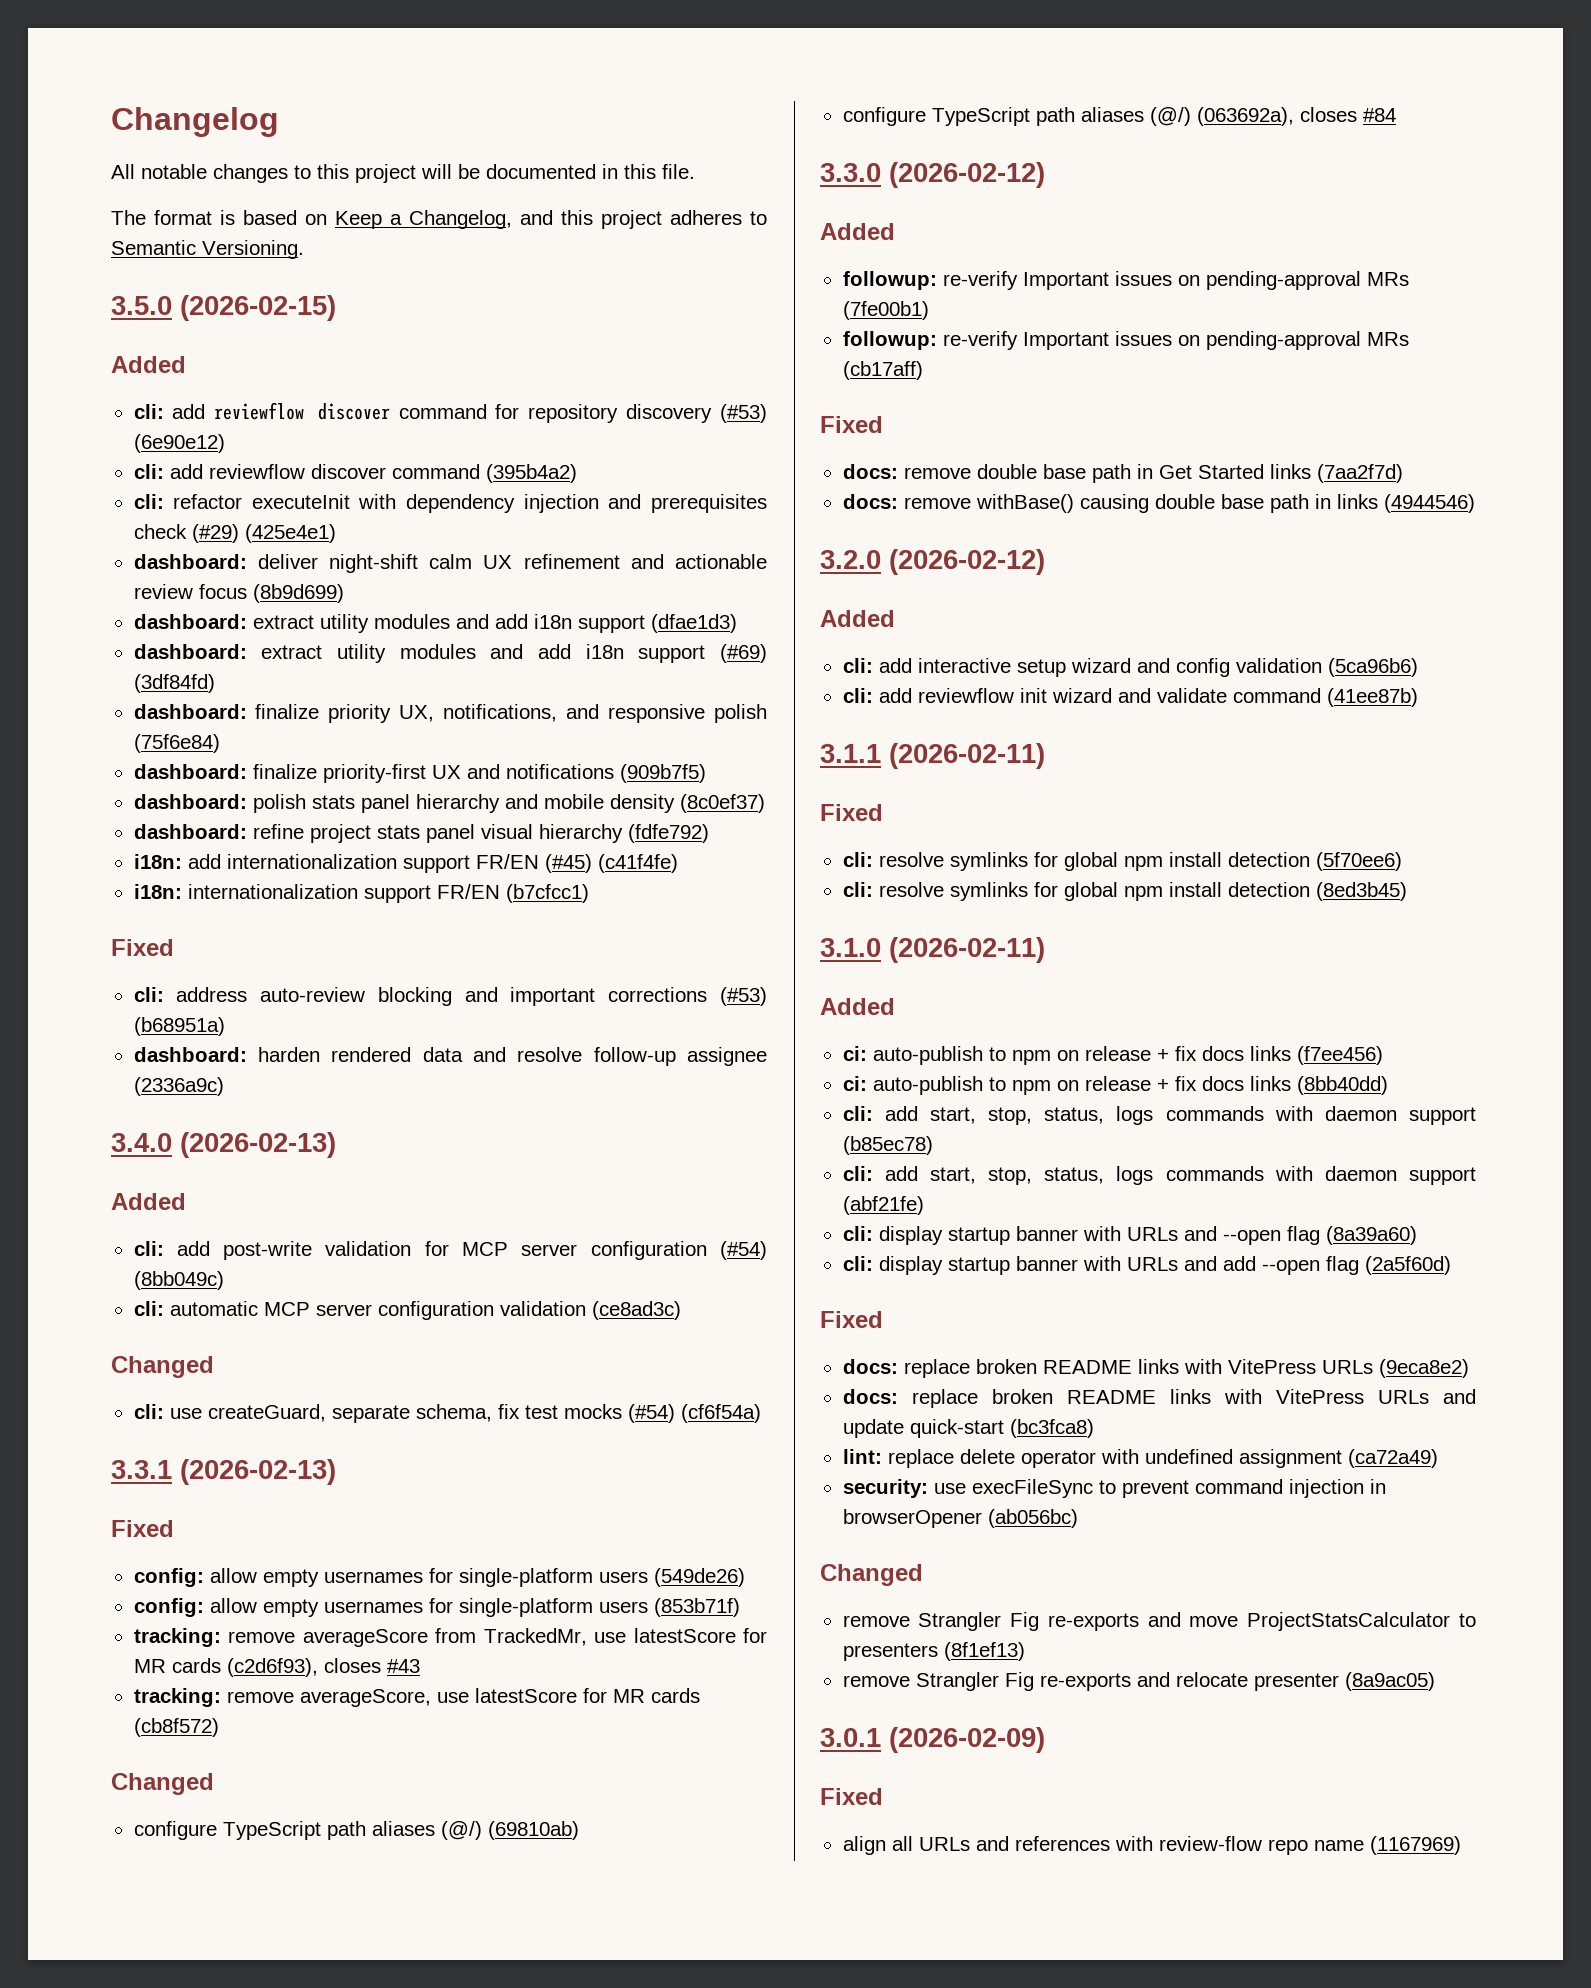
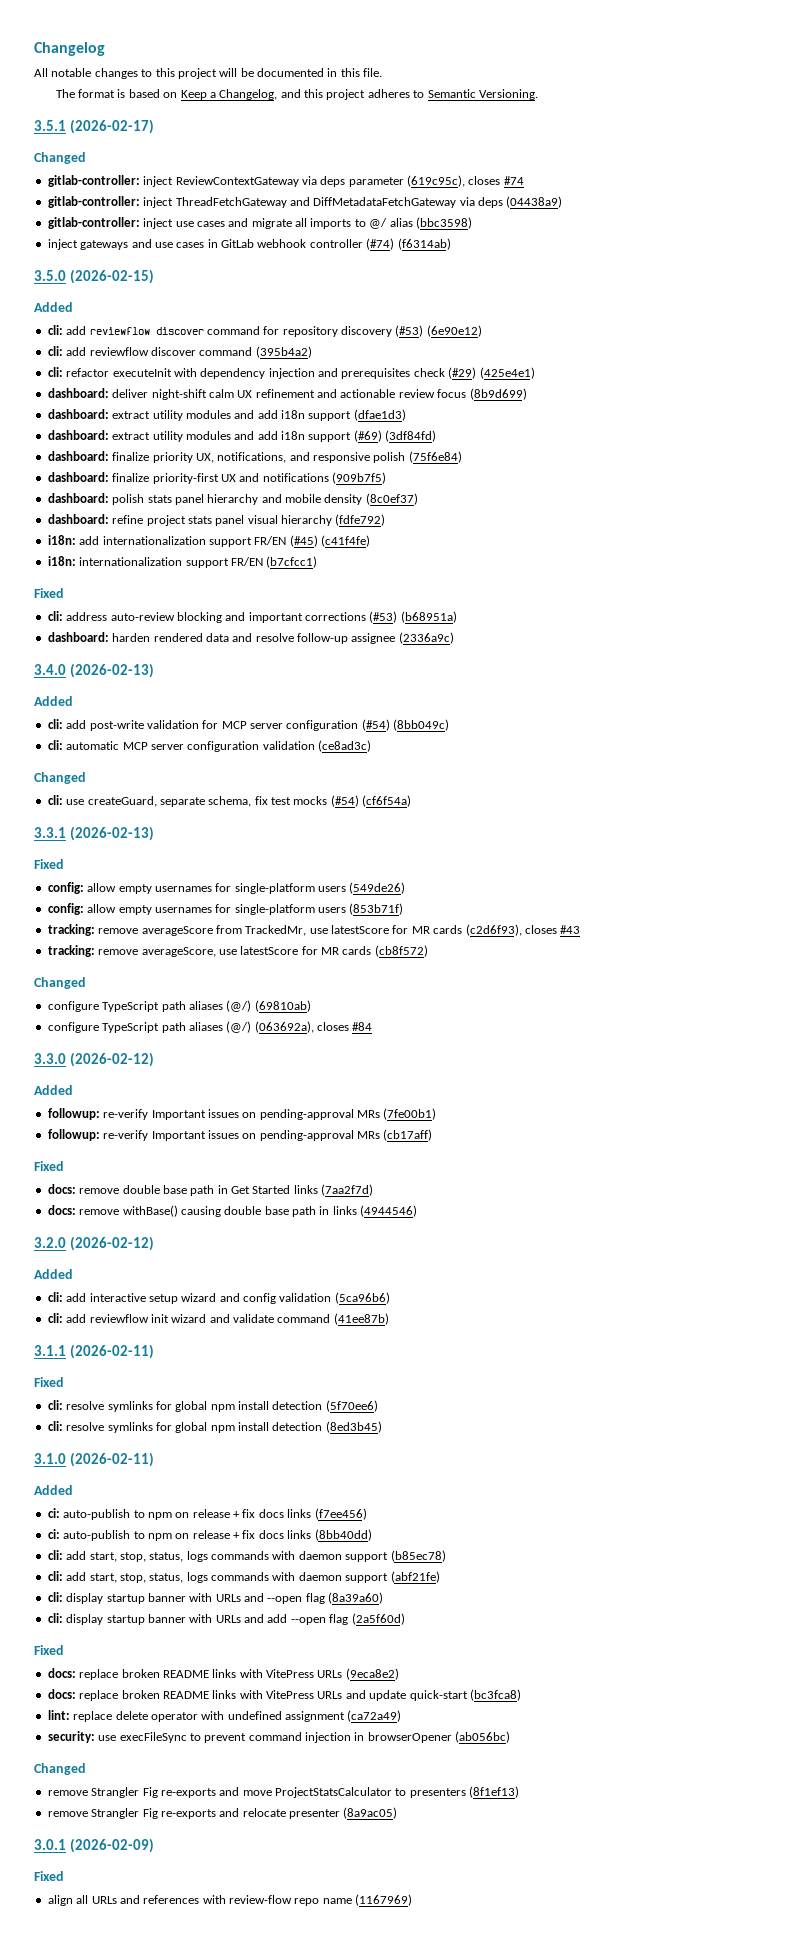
(304, 249) none -> [34,119,154,134] [34,152,86,164] [47,175,524,187] [47,196,563,208] [47,217,472,229] [47,238,451,250] // 3.5.1 (2026-02-17) // Changed // gitlab-controller: inject ReviewContextGateway via deps parameter (619c95c), closes #74 // gitlab-controller: inject ThreadFetchGateway and DiffMetadataFetchGateway via deps (04438a9) // gitlab-controller: inject use cases and migrate all imports to @/ alias (bbc3598) // inject gateways and use cases in GitLab webhook controller (#74) (f6314ab)

